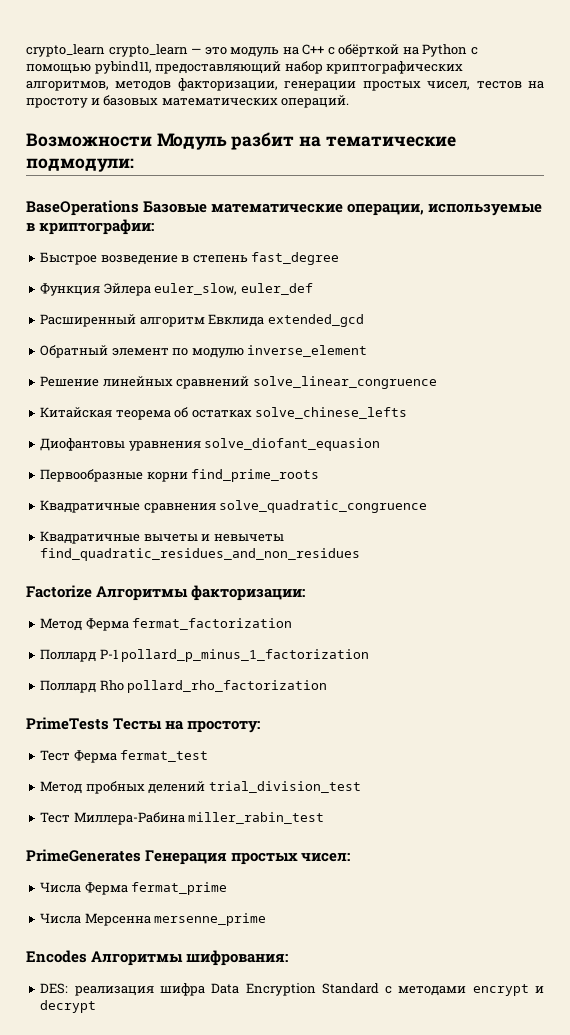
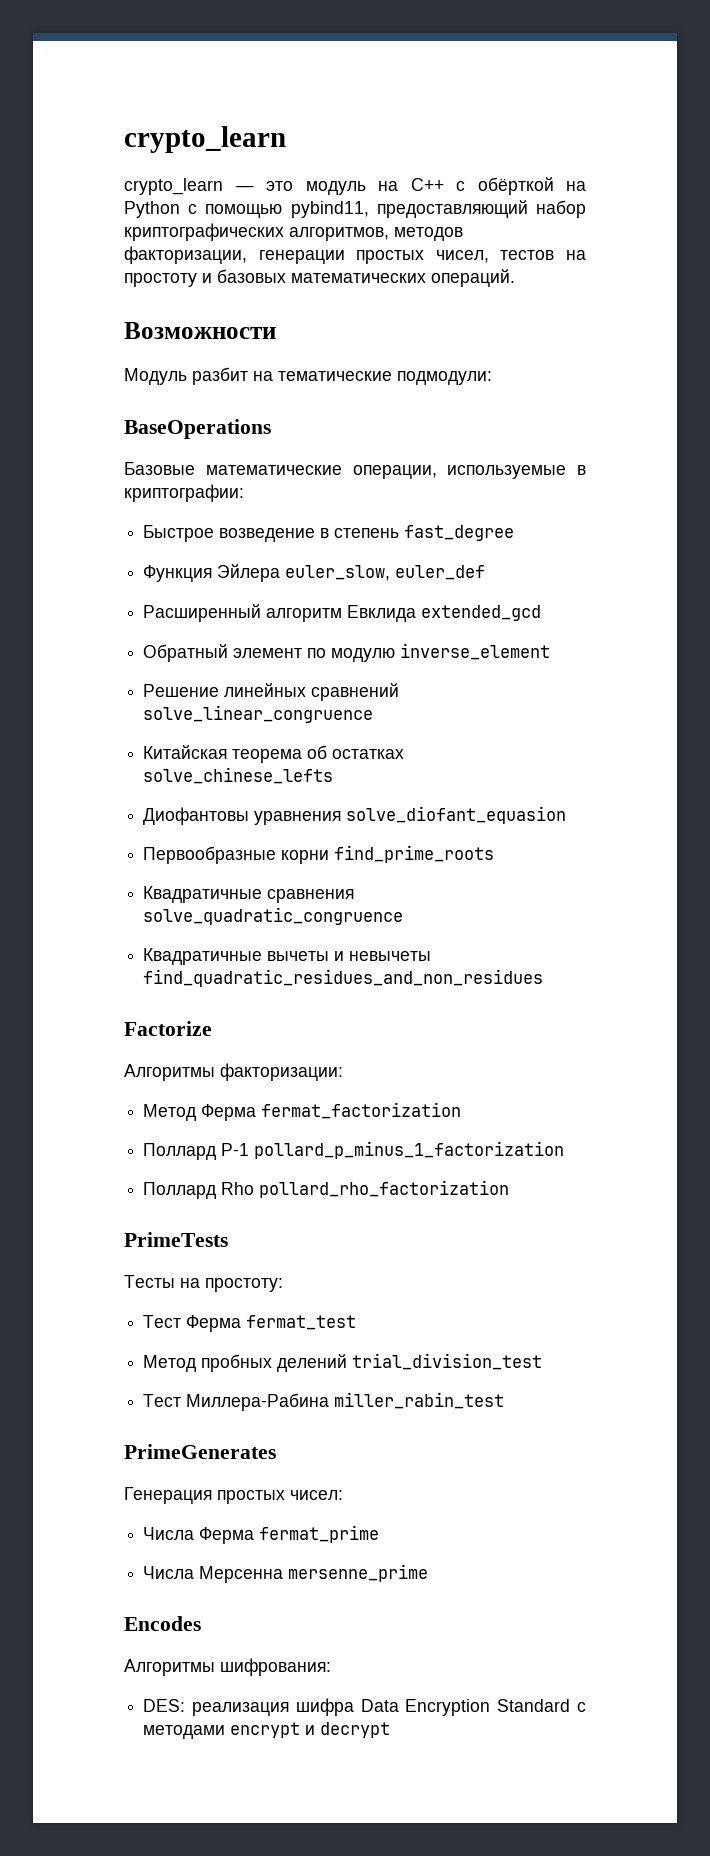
[26,44,105,57] crypto_learn -> [124,126,286,153] crypto_learn //
(152, 140) none -> (276, 330) //
(139, 208) none -> (271, 429) //
(92, 591) none -> (212, 1028) //
(109, 723) none -> (228, 1239) //
(141, 855) none -> (276, 1451) //
(87, 956) none -> (201, 1623) //

